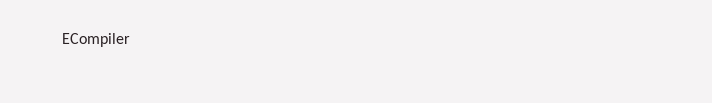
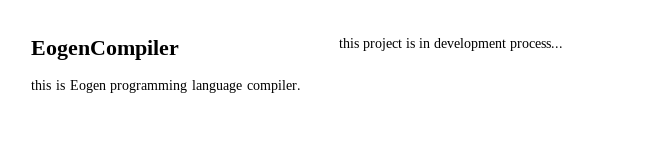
[62,33,130,47] ECompiler -> [31,40,179,60] [31,80,301,93] [339,38,563,51] EogenCompiler // this is Eogen programming language compiler. this project is in development process...

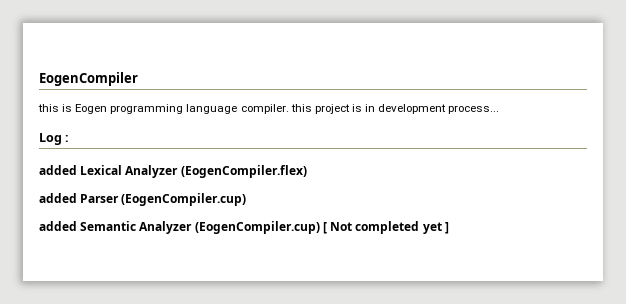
(563, 46) none -> [39,133,70,145] [39,165,307,178] [39,193,247,206] [39,221,449,234] // Log : // added Lexical Analyzer (EogenCompiler.flex) // added Parser (EogenCompiler.cup) // added Semantic Analyzer (EogenCompiler.cup) [ Not completed yet ]

